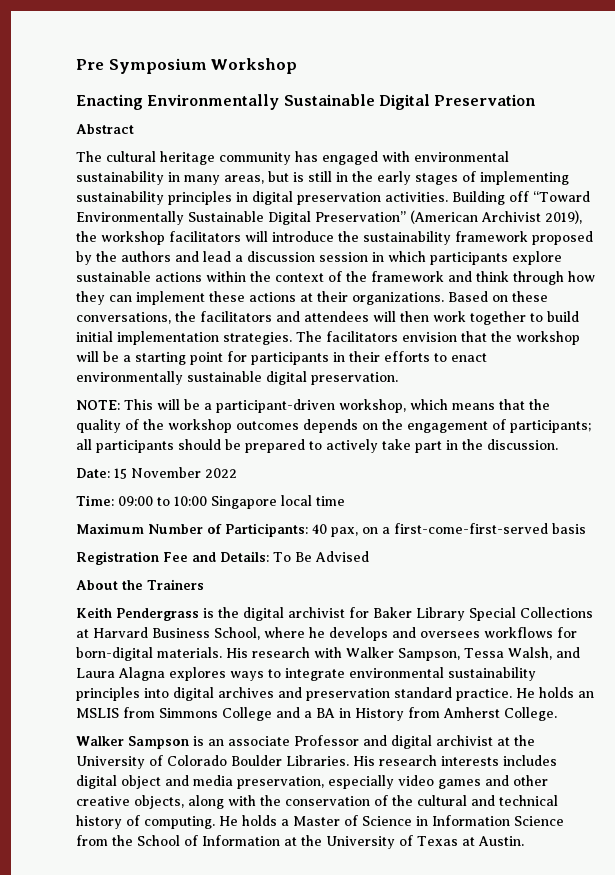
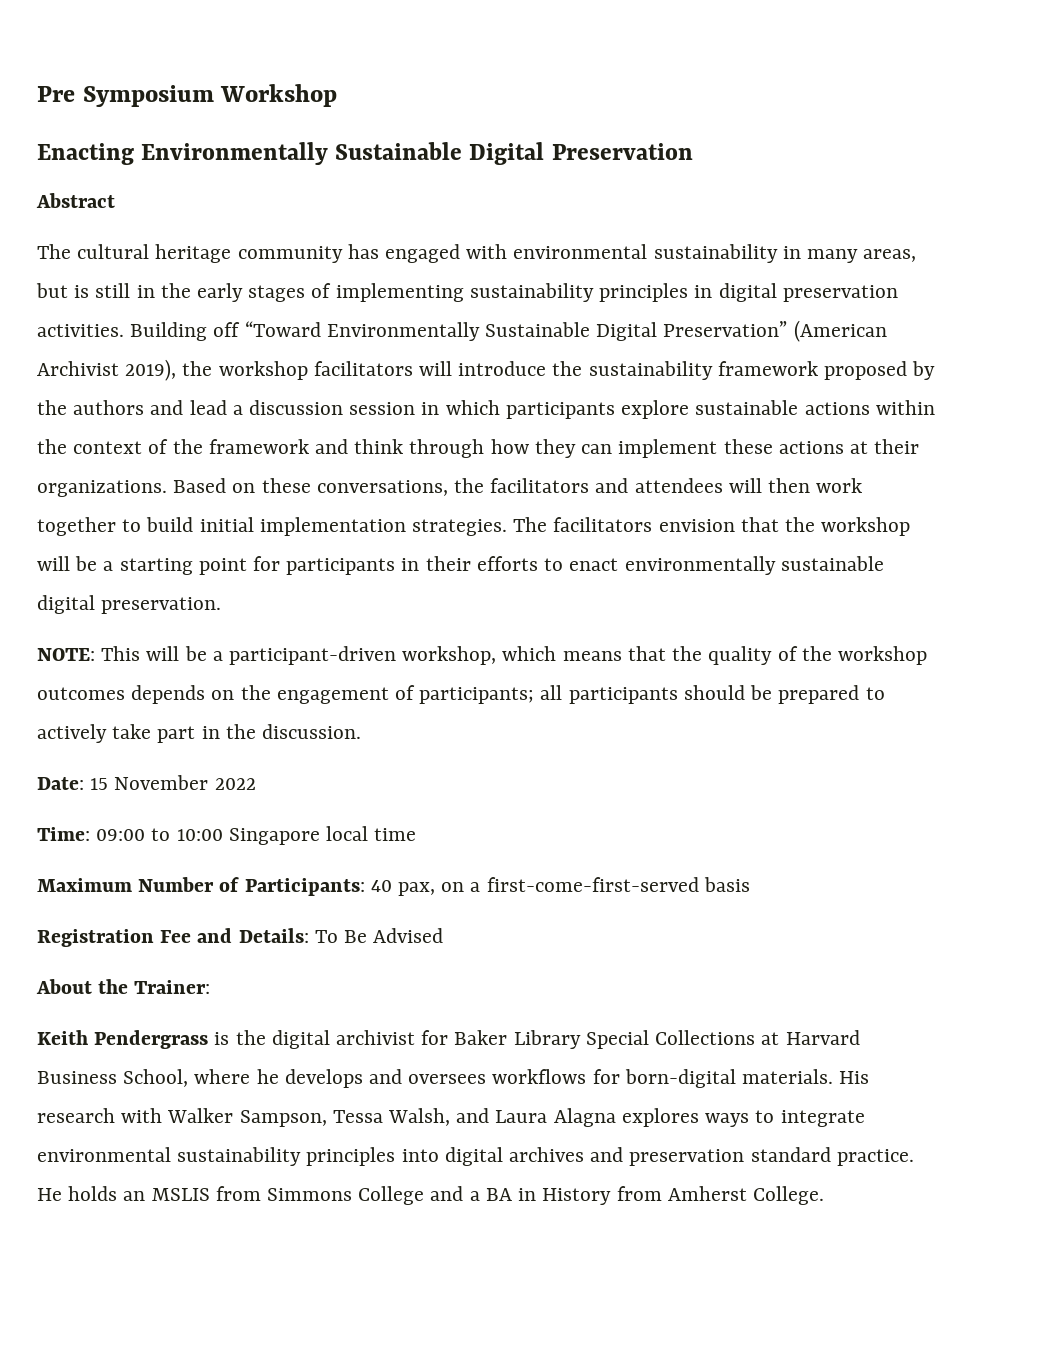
[147,579,204,590] Trainers -> [134,980,211,994] Trainer:
[76,735,535,749] [76,755,557,769] [76,775,548,789] [76,795,558,809] [76,815,564,829] [76,835,524,849] // Walker Sampson is an associate Professor and digital archivist at the University of Colorado Boulder Libraries. His research interests includes digital object and media preservation, especially video games and other creative objects, along with the conservation of the cultural and technical history of computing. He holds a Master of Science in Information Science from the School of Information at the University of Texas at Austin. -> (824, 1195) none

